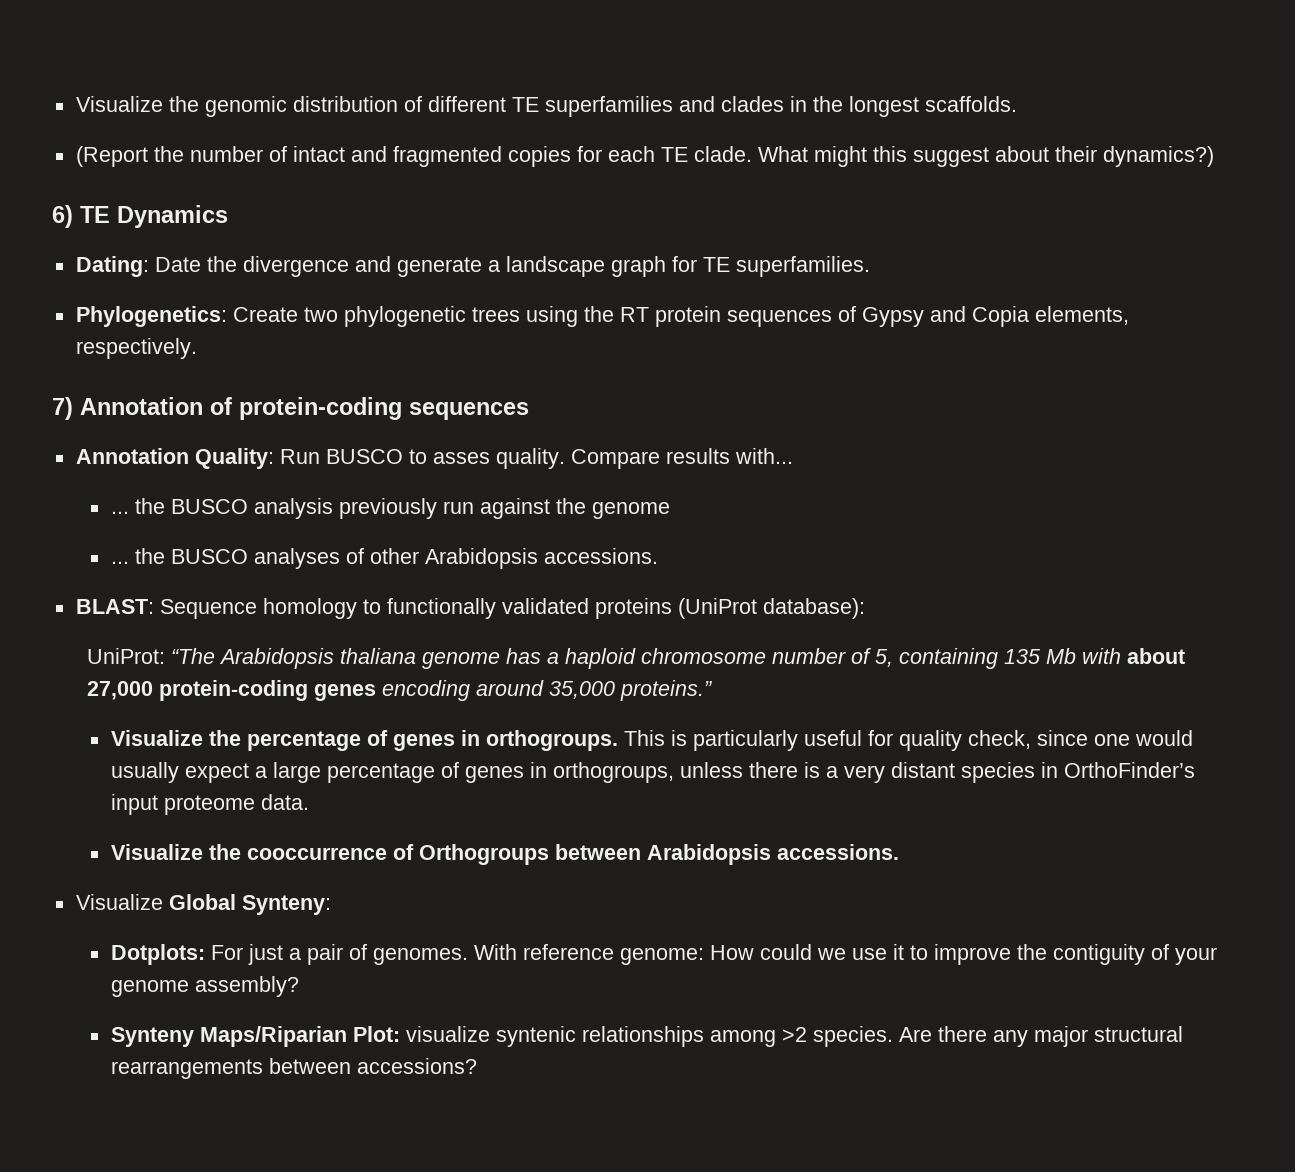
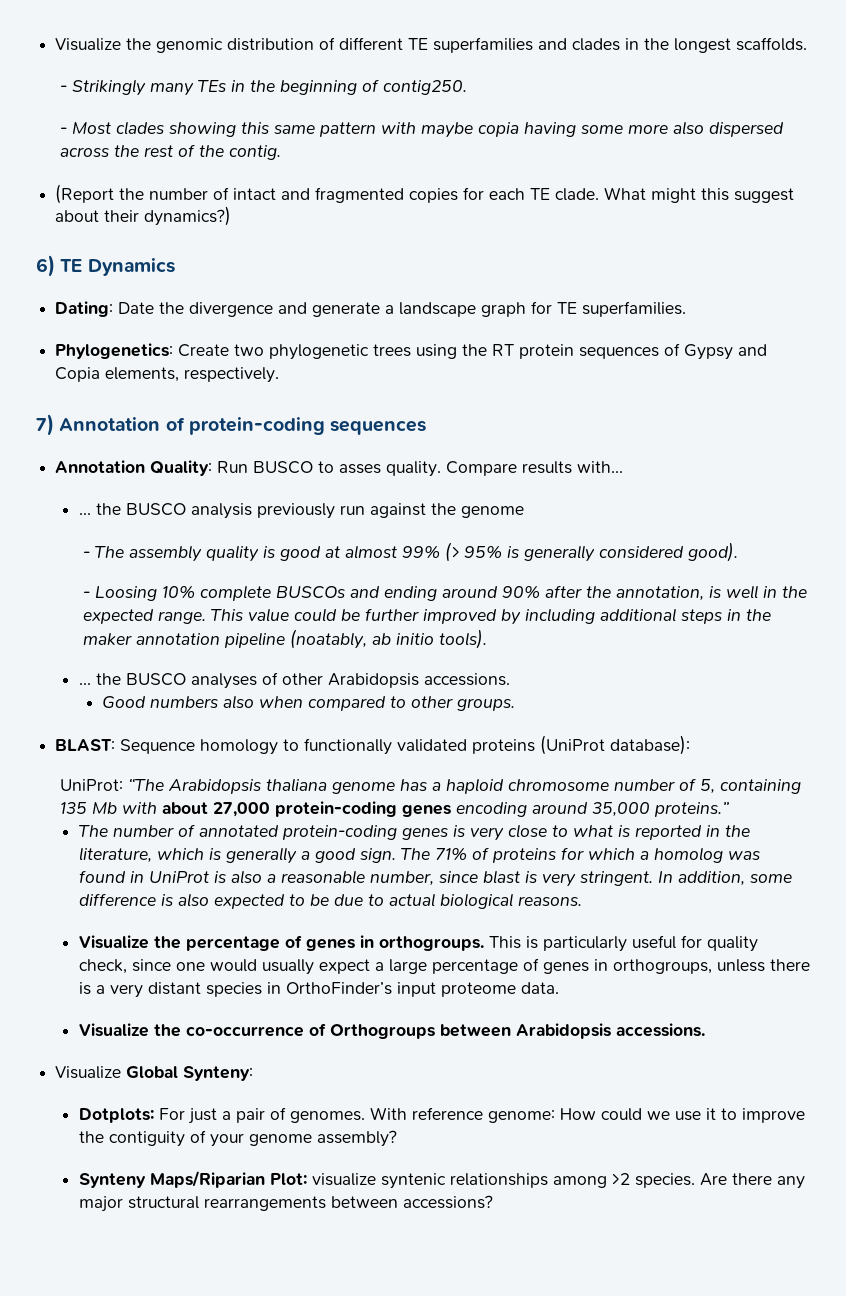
(1017, 104) none -> [59,79,467,96] [59,121,784,138] [59,144,281,160] // - Strikingly many TEs in the beginning of contig250. // - Most clades showing this same pattern with maybe copia having some more also dispersed across the rest of the contig.
(670, 510) none -> [83,542,739,562] [83,585,808,601] [83,608,772,625] [83,629,488,649] // - The assembly quality is good at almost 99% (> 95% is generally considered good). // - Loosing 10% complete BUSCOs and ending around 90% after the annotation, is well in the expected range. This value could be further improved by including additional steps in the maker annotation pipeline (noatably, ab initio tools).
(658, 556) none -> [102,695,516,711] // Good numbers also when compared to other groups.
(712, 690) none -> [78,824,750,841] [78,847,761,864] [78,870,792,887] [78,893,582,909] // The number of annotated protein-coding genes is very close to what is reported in the literature, which is generally a good sign. The 71% of proteins for which a homolog was found in UniProt is also a reasonable number, since blast is very stringent. In addition, some difference is also expected to be due to actual biological reasons.
[246,847,387,860] cooccurrence -> [185,1026,304,1037] co-occurrence

